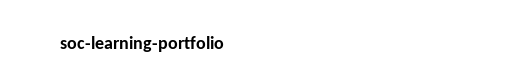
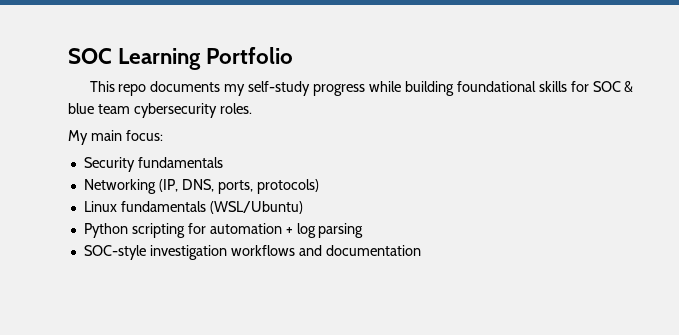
[60,36,224,52] soc-learning-portfolio -> [68,47,294,70] [89,81,634,96] [68,103,252,118] [68,130,163,145] [83,157,223,172] [83,179,319,194] [83,201,303,214] [83,223,364,238] [83,245,421,260] SOC Learning Portfolio // This repo documents my self-study progress while building foundational skills for SOC & blue team cybersecurity roles. // My main focus: // Security fundamentals // Networking (IP, DNS, ports, protocols) // Linux fundamentals (WSL/Ubuntu) // Python scripting for automation + log parsing // SOC-style investigation workflows and documentation

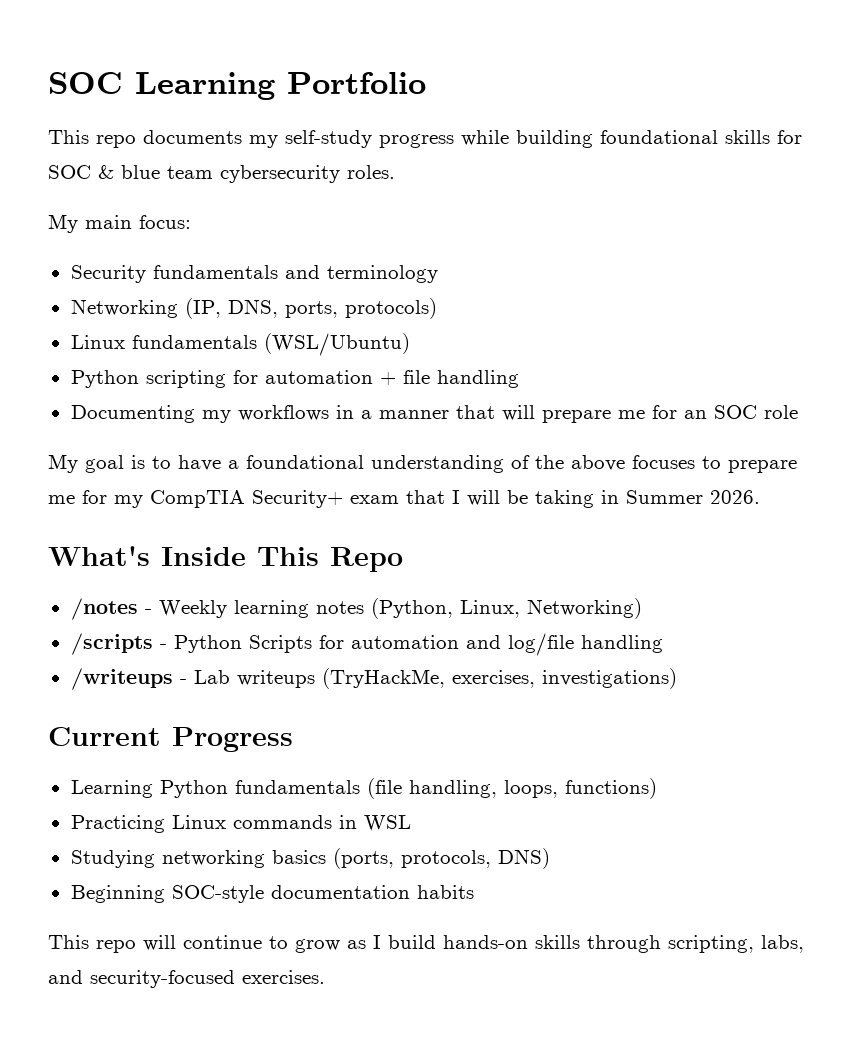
(223, 162) none -> [284,265,438,283] and terminology
[296,223,364,238] [83,245,421,260] log parsing // SOC-style investigation workflows and documentation -> [402,370,519,388] [70,405,798,423] [48,454,797,473] [48,490,760,508] [48,546,403,572] [70,598,642,620] [70,633,663,656] [70,668,677,690] [48,727,293,752] [70,778,657,799] [70,815,411,833] [70,848,550,869] [70,885,474,903] [48,935,804,953] [48,970,325,988] file handling // Documenting my workflows in a manner that will prepare me for an SOC role // My goal is to have a foundational understanding of the above focuses to prepare me for my CompTIA Security+ exam that I will be taking in Summer 2026. // What's Inside This Repo // /notes - Weekly learning notes (Python, Linux, Networking) // /scripts - Python Scripts for automation and log/file handling // /writeups - Lab writeups (TryHackMe, exercises, investigations) // Current Progress // Learning Python fundamentals (file handling, loops, functions) // Practicing Linux commands in WSL // Studying networking basics (ports, protocols, DNS) // Beginning SOC-style documentation habits // This repo will continue to grow as I build hands-on skills through scripting, labs, and security-focused exercises.

